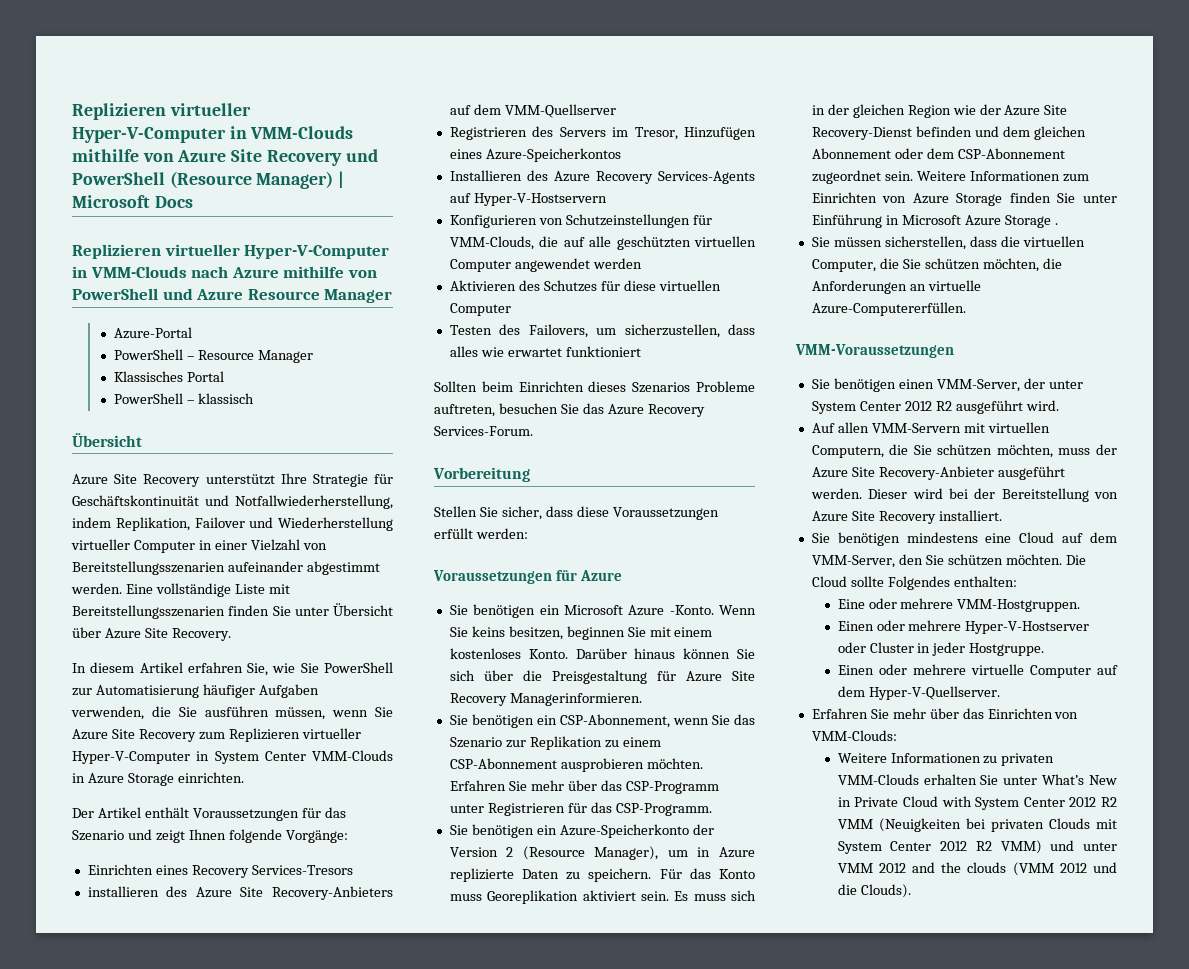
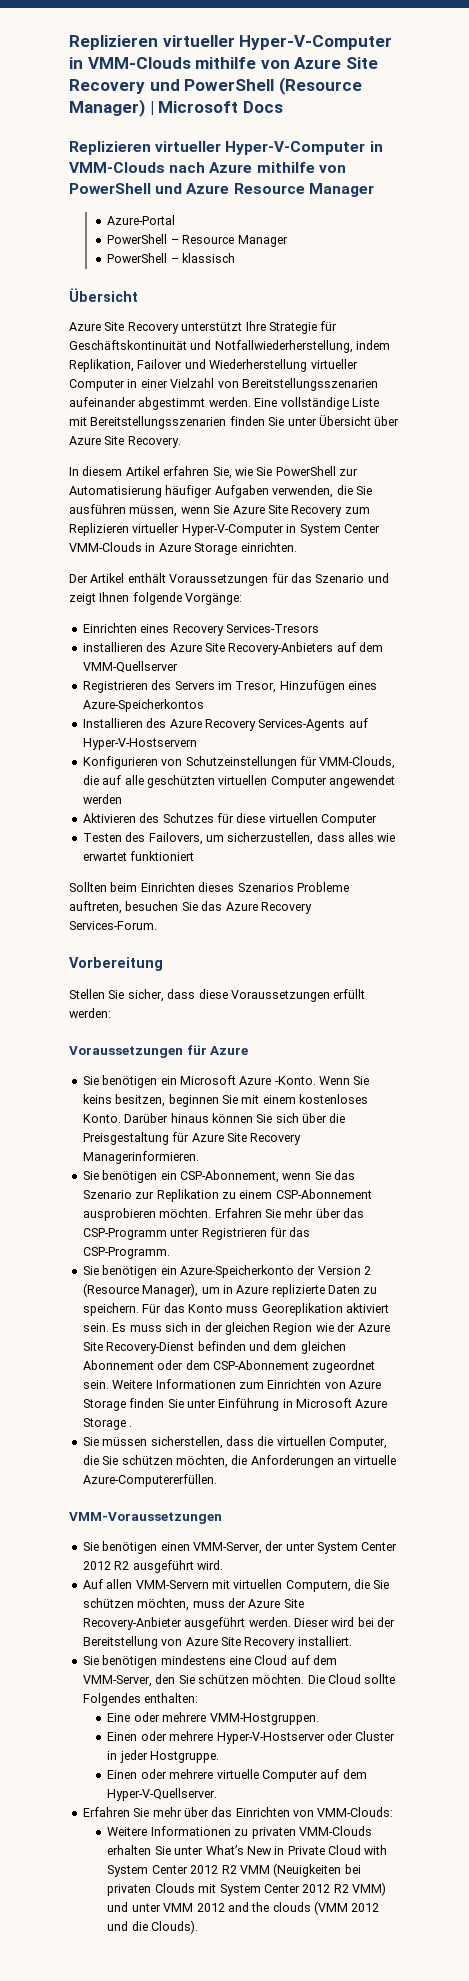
[113,371,224,382] // Klassisches Portal -> (288, 241) none

